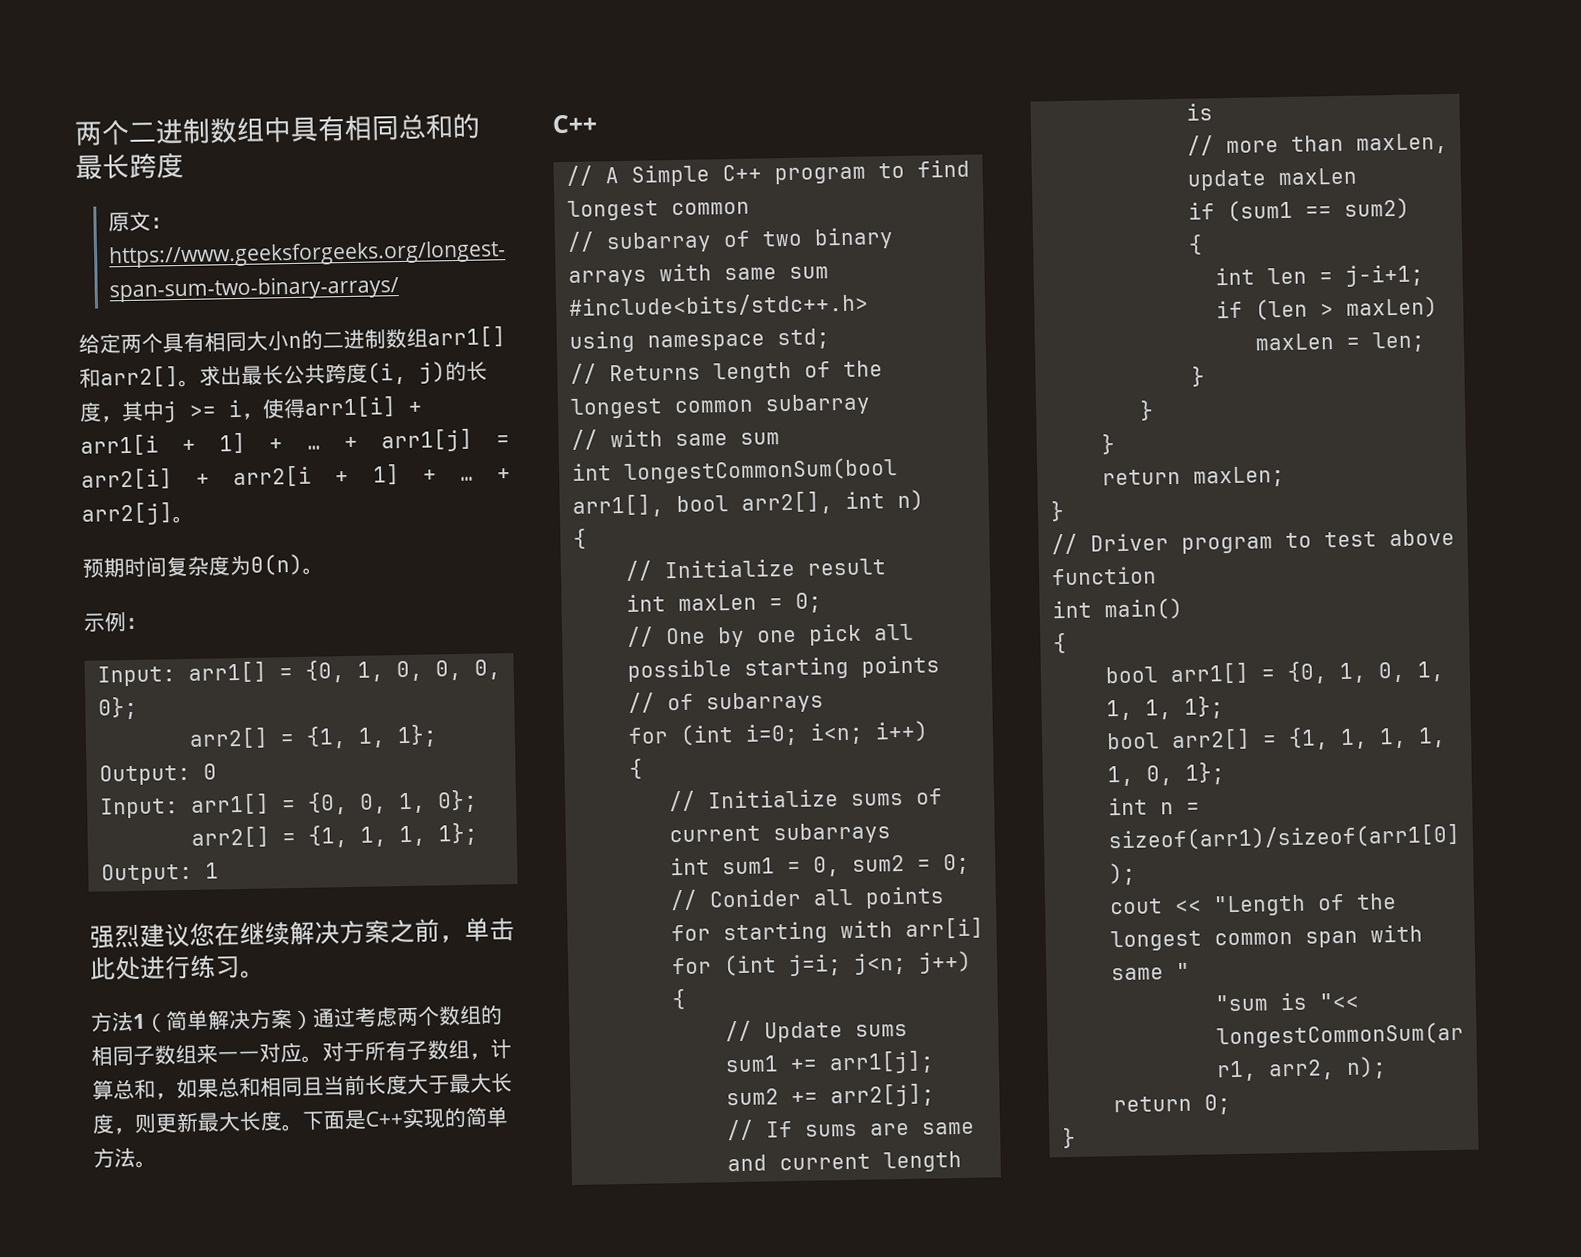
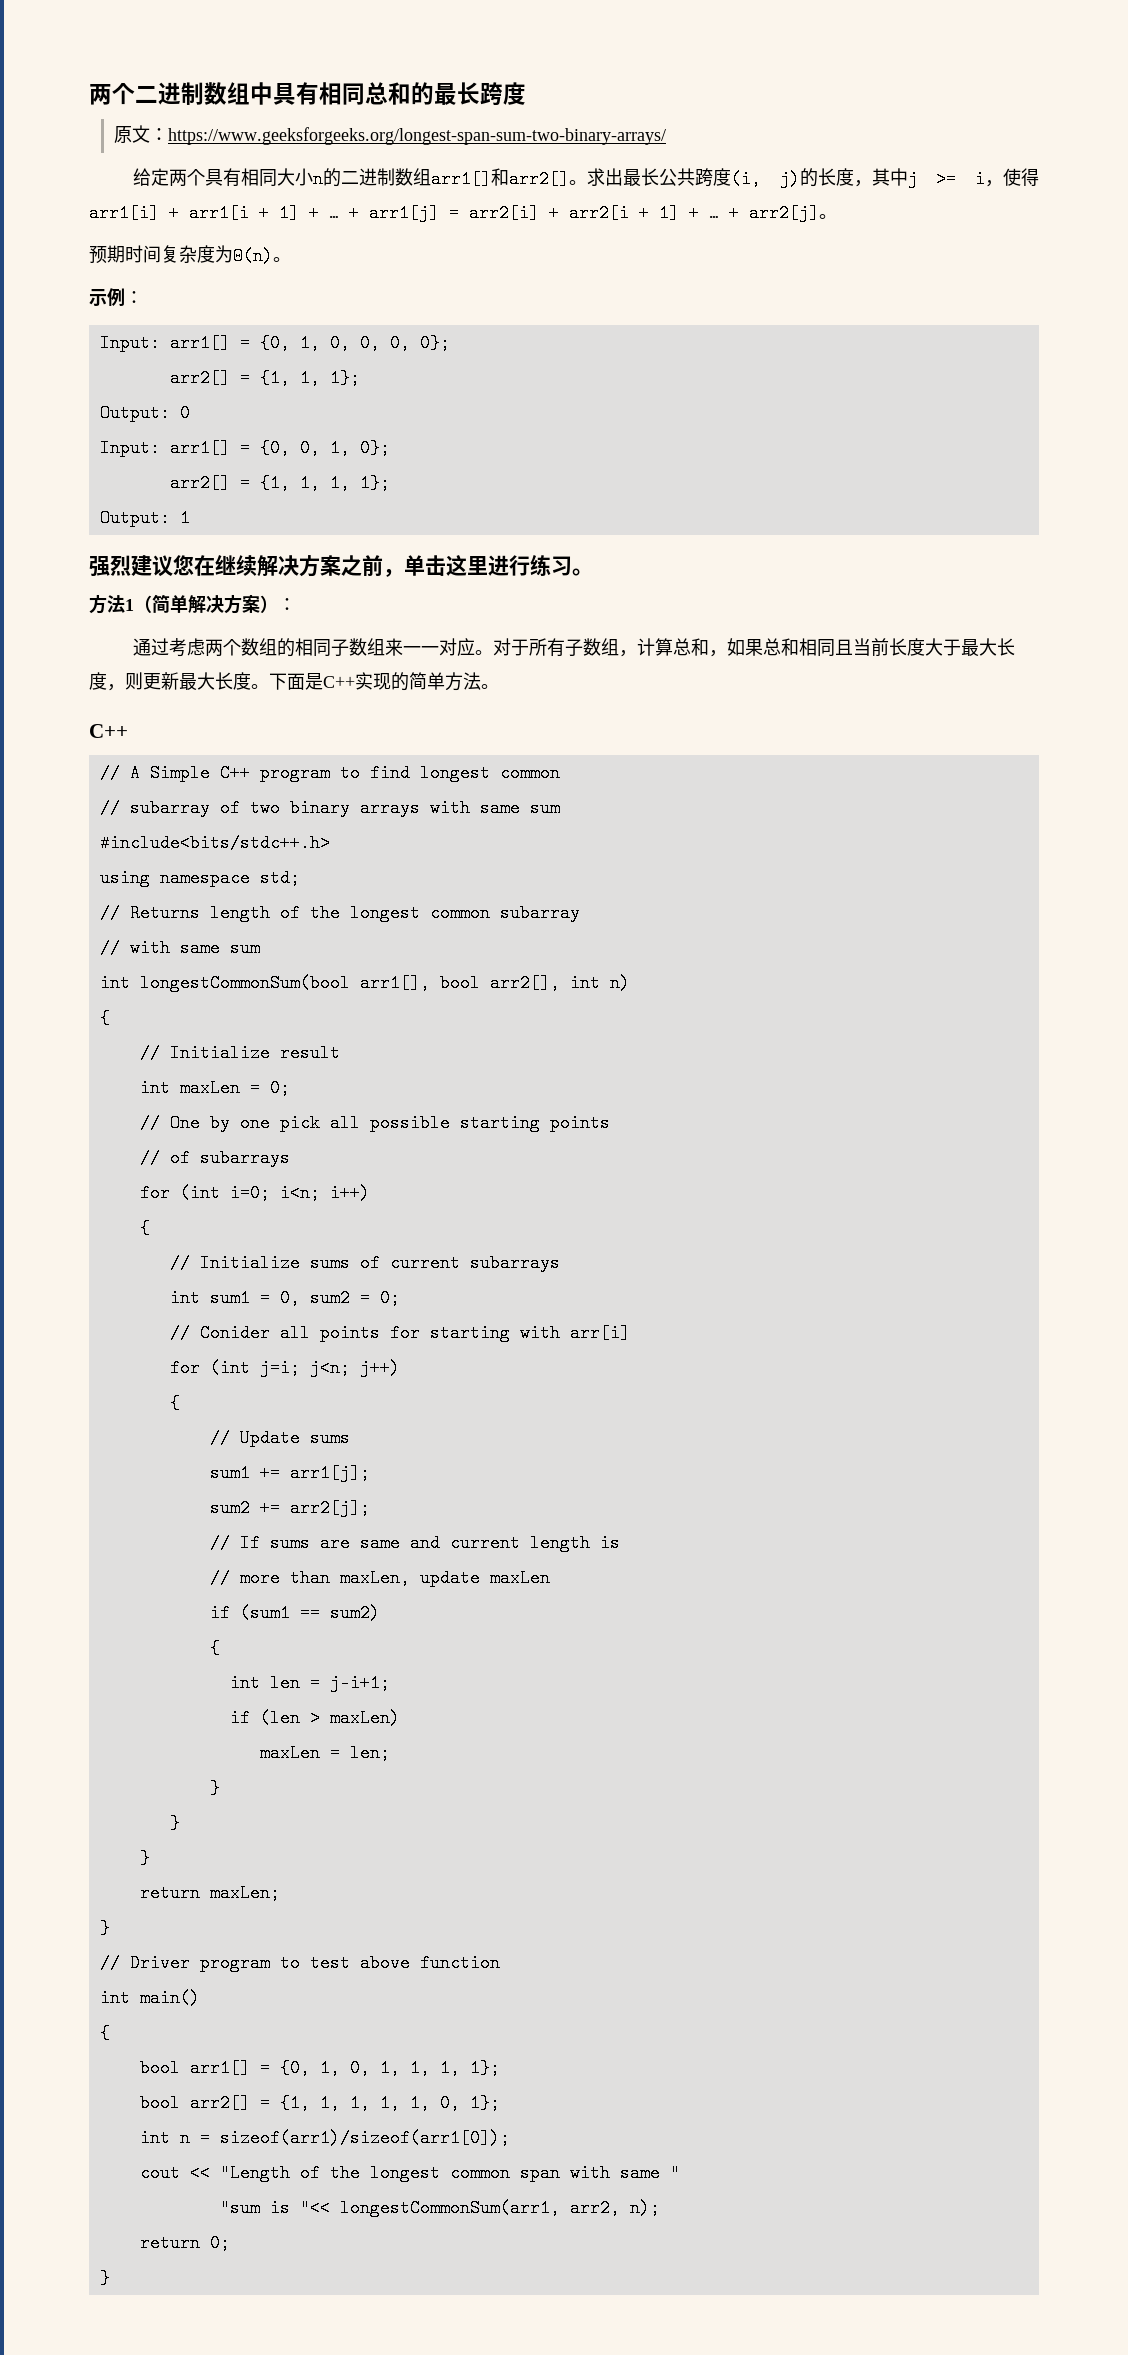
[89,955,141,981] 此处 -> [446,555,488,576] 这里
(314, 1020) none -> [278,598,296,611] ： //

